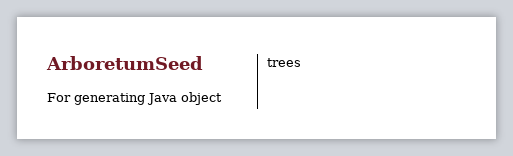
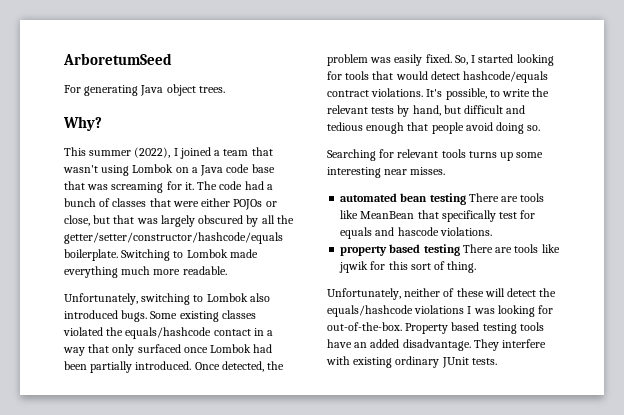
[267,58,301,67] trees -> [198,86,225,93] [63,116,102,131] [64,147,273,159] [63,164,275,176] [64,181,273,193] [64,198,277,210] [64,215,294,227] [64,232,283,244] [64,249,258,261] [64,266,227,278] [64,293,270,305] [64,310,256,322] [63,327,274,339] [63,344,273,356] [64,361,285,373] [327,54,554,66] [327,71,549,83] [327,88,550,100] [327,105,526,117] [327,122,541,134] [327,149,544,161] [327,167,446,178] [340,193,545,205] [340,210,536,222] [340,227,492,239] [340,244,560,256] [339,261,477,273] [327,288,557,300] [327,305,554,317] [327,322,544,334] [327,339,547,351] [326,356,497,368] trees. // Why? // This summer (2022), I joined a team that wasn't using Lombok on a Java code base that was screaming for it. The code had a bunch of classes that were either POJOs or close, but that was largely obscured by all the getter/setter/constructor/hashcode/equals boilerplate. Switching to Lombok made everything much more readable. // Unfortunately, switching to Lombok also introduced bugs. Some existing classes violated the equals/hashcode contact in a way that only surfaced once Lombok had been partially introduced. Once detected, the problem was easily fixed. So, I started looking for tools that would detect hashcode/equals contract violations. It's possible, to write the relevant tests by hand, but difficult and tedious enough that people avoid doing so. // Searching for relevant tools turns up some interesting near misses. // automated bean testing There are tools like MeanBean that specifically test for equals and hascode violations. // property based testing There are tools like jqwik for this sort of thing. // Unfortunately, neither of these will detect the equals/hashcode violations I was looking for out-of-the-box. Property based testing tools have an added disadvantage. They interfere with existing ordinary JUnit tests.

